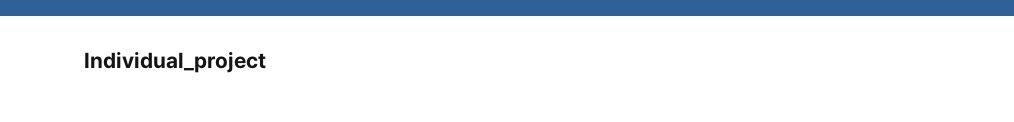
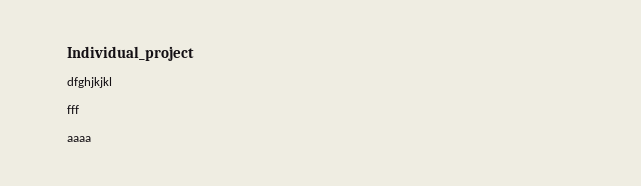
(266, 62) none -> [67,77,112,88] [67,105,79,114] [67,136,91,142] // dfghjkjkl // fff // aaaa

